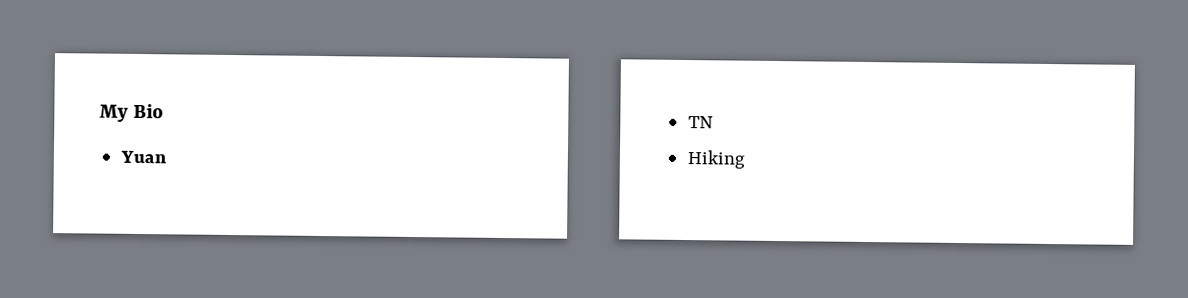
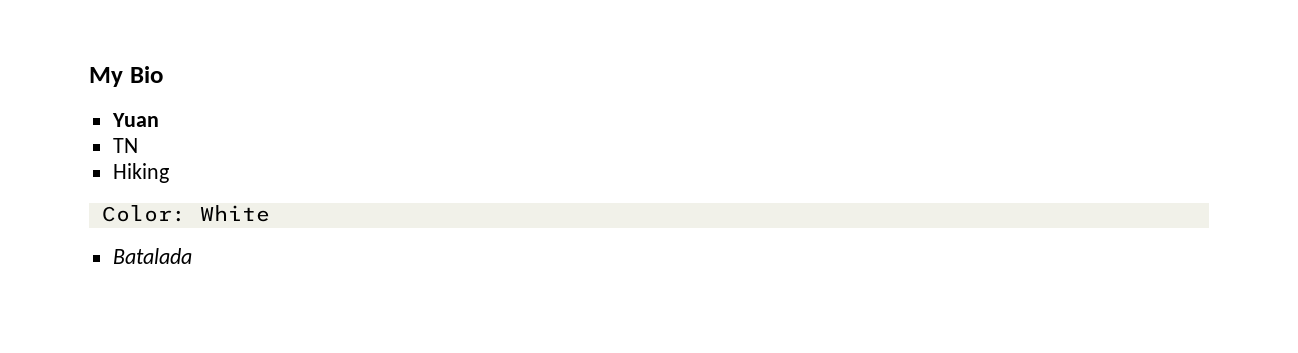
(746, 159) none -> [101,205,270,222] [112,248,192,264] // Color: White // Batalada

